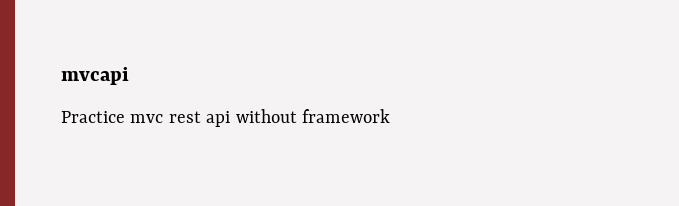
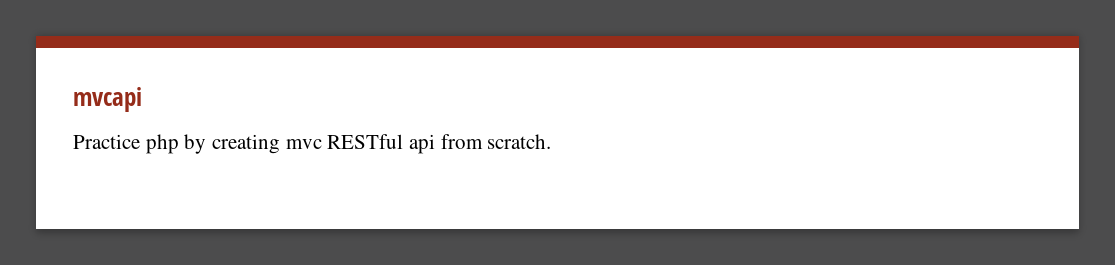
[130,109,390,127] mvc rest api without framework -> [145,134,552,154] php by creating mvc RESTful api from scratch.

